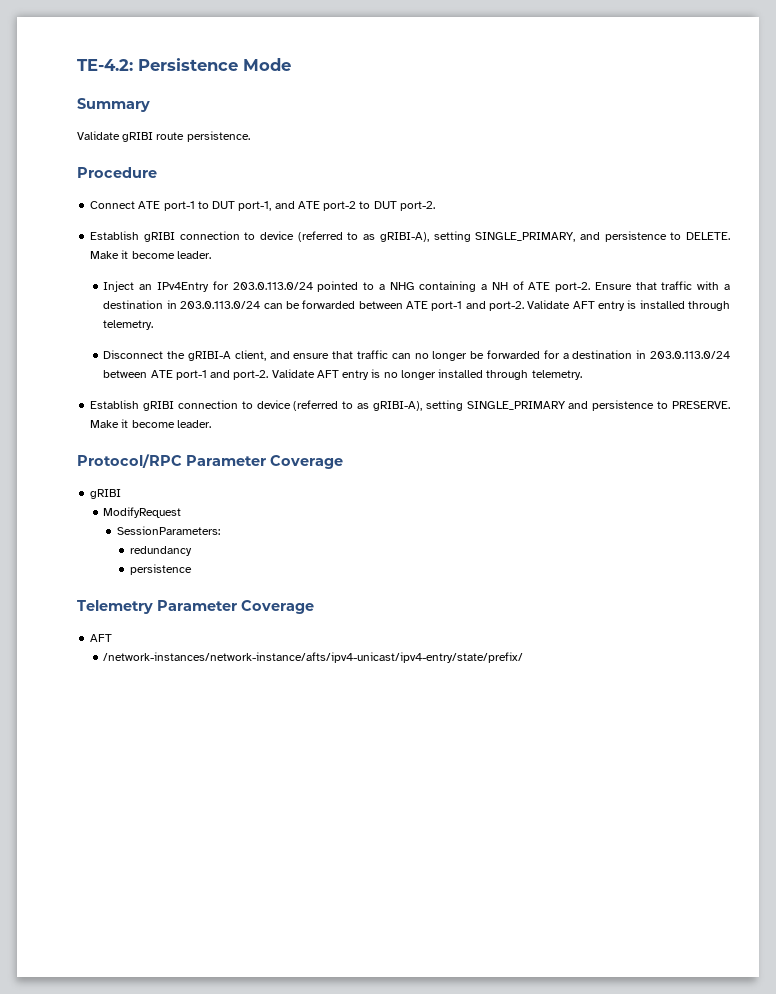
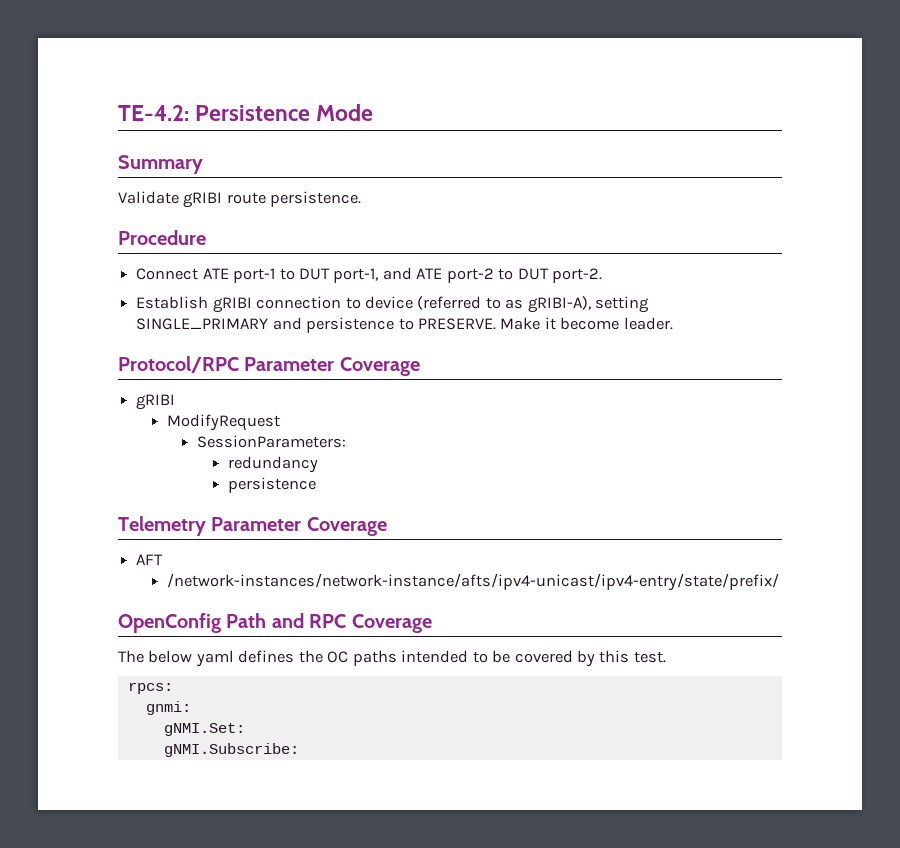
[90,231,730,242] [90,250,211,259] [103,281,731,292] [103,300,730,311] [103,320,154,330] [103,350,730,361] [103,369,582,380] // Establish gRIBI connection to device (referred to as gRIBI-A), setting SINGLE_PRIMARY, and persistence to DELETE. Make it become leader. // Inject an IPv4Entry for 203.0.113.0/24 pointed to a NHG containing a NH of ATE port-2. Ensure that traffic with a destination in 203.0.113.0/24 can be forwarded between ATE port-1 and port-2. Validate AFT entry is installed through telemetry. // Disconnect the gRIBI-A client, and ensure that traffic can no longer be forwarded for a destination in 203.0.113.0/24 between ATE port-1 and port-2. Validate AFT entry is no longer installed through telemetry. -> (603, 275) none
(524, 657) none -> [118,613,432,633] [118,650,666,667] [127,682,173,694] [145,701,191,715] [163,723,245,736] [163,743,299,757] // OpenConfig Path and RPC Coverage // The below yaml defines the OC paths intended to be covered by this test. // rpcs: // gnmi: // gNMI.Set: // gNMI.Subscribe:

